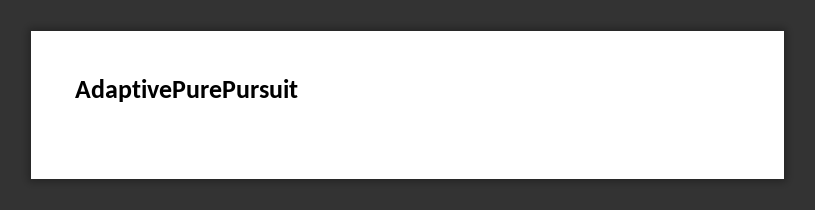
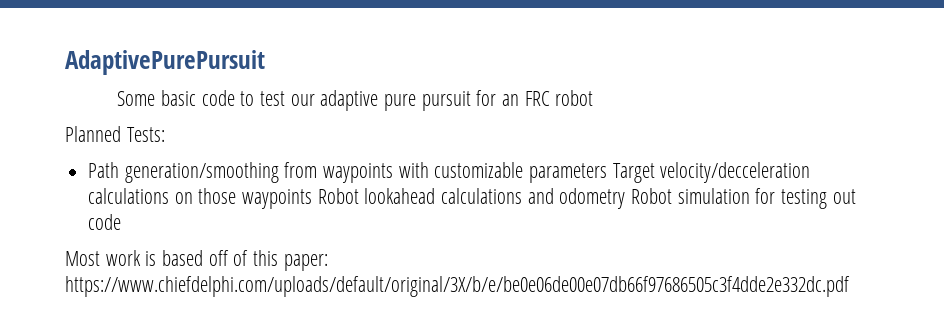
(298, 90) none -> [117,90,594,111] [65,126,165,142] [88,162,811,183] [88,188,856,209] [88,214,122,230] [65,250,328,271] [65,276,850,297] // Some basic code to test our adaptive pure pursuit for an FRC robot // Planned Tests: // Path generation/smoothing from waypoints with customizable parameters Target velocity/decceleration calculations on those waypoints Robot lookahead calculations and odometry Robot simulation for testing out code // Most work is based off of this paper: https://www.chiefdelphi.com/uploads/default/original/3X/b/e/be0e06de00e07db66f97686505c3f4dde2e332dc.pdf

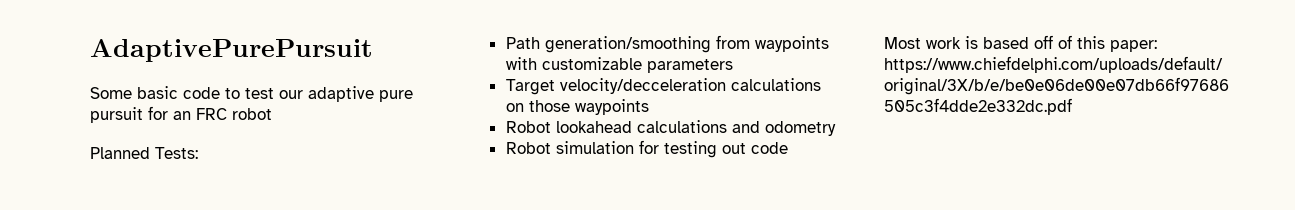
(608, 173) none -> (733, 66) //
(313, 199) none -> (649, 107) //
(626, 198) none -> (836, 128) //

